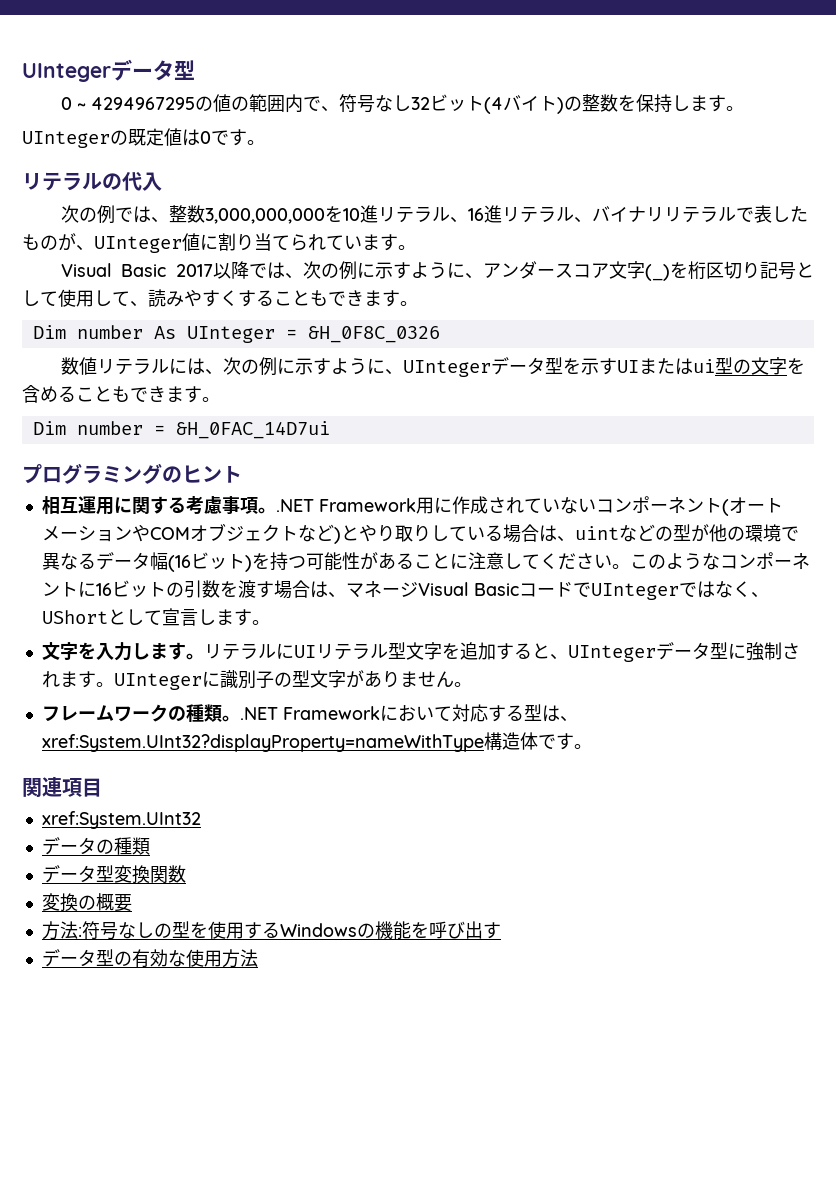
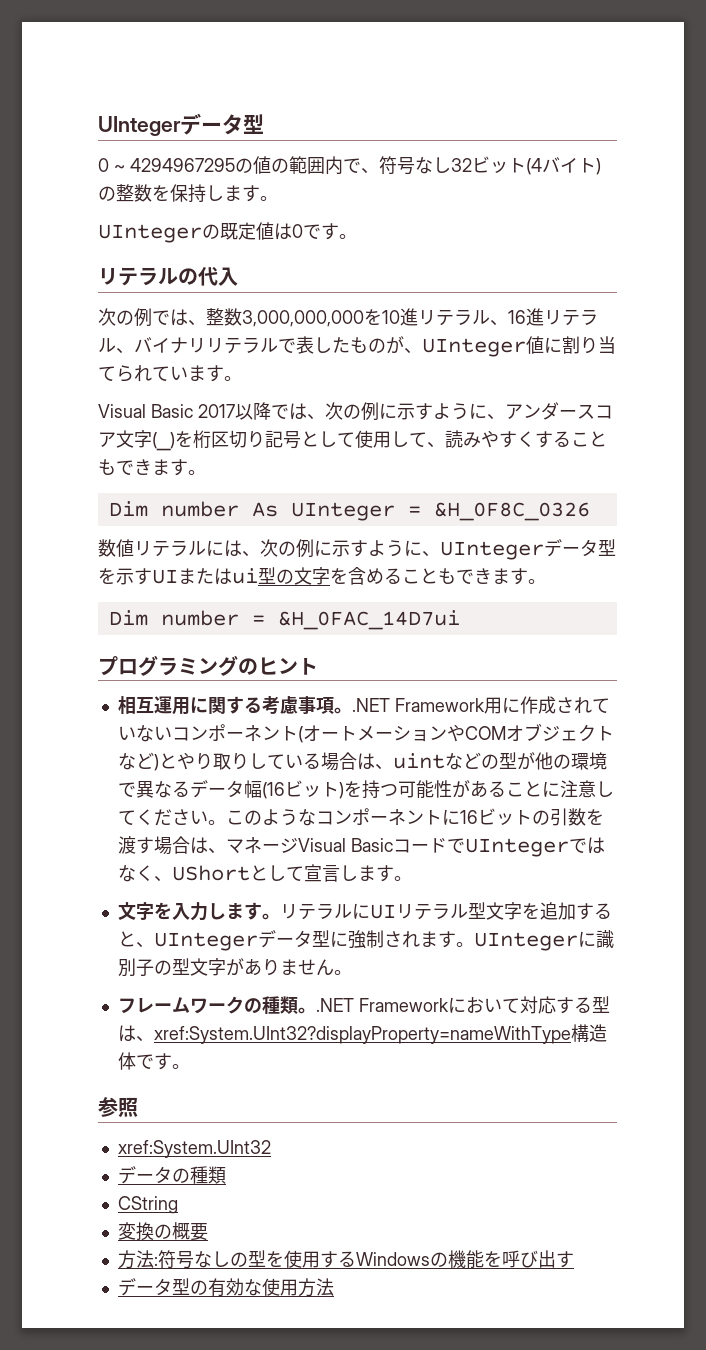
[22,776,102,797] 関連項目 -> [98,1097,138,1117] 参照
[41,865,186,884] データ型変換関数 -> [117,1196,178,1214] CString

